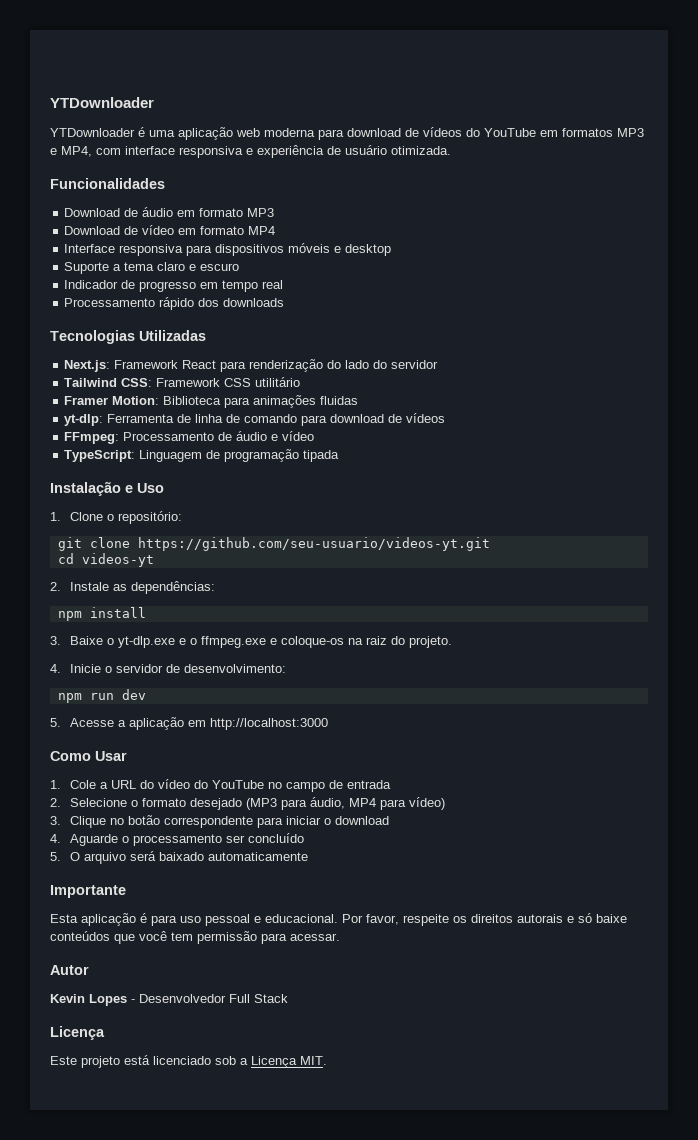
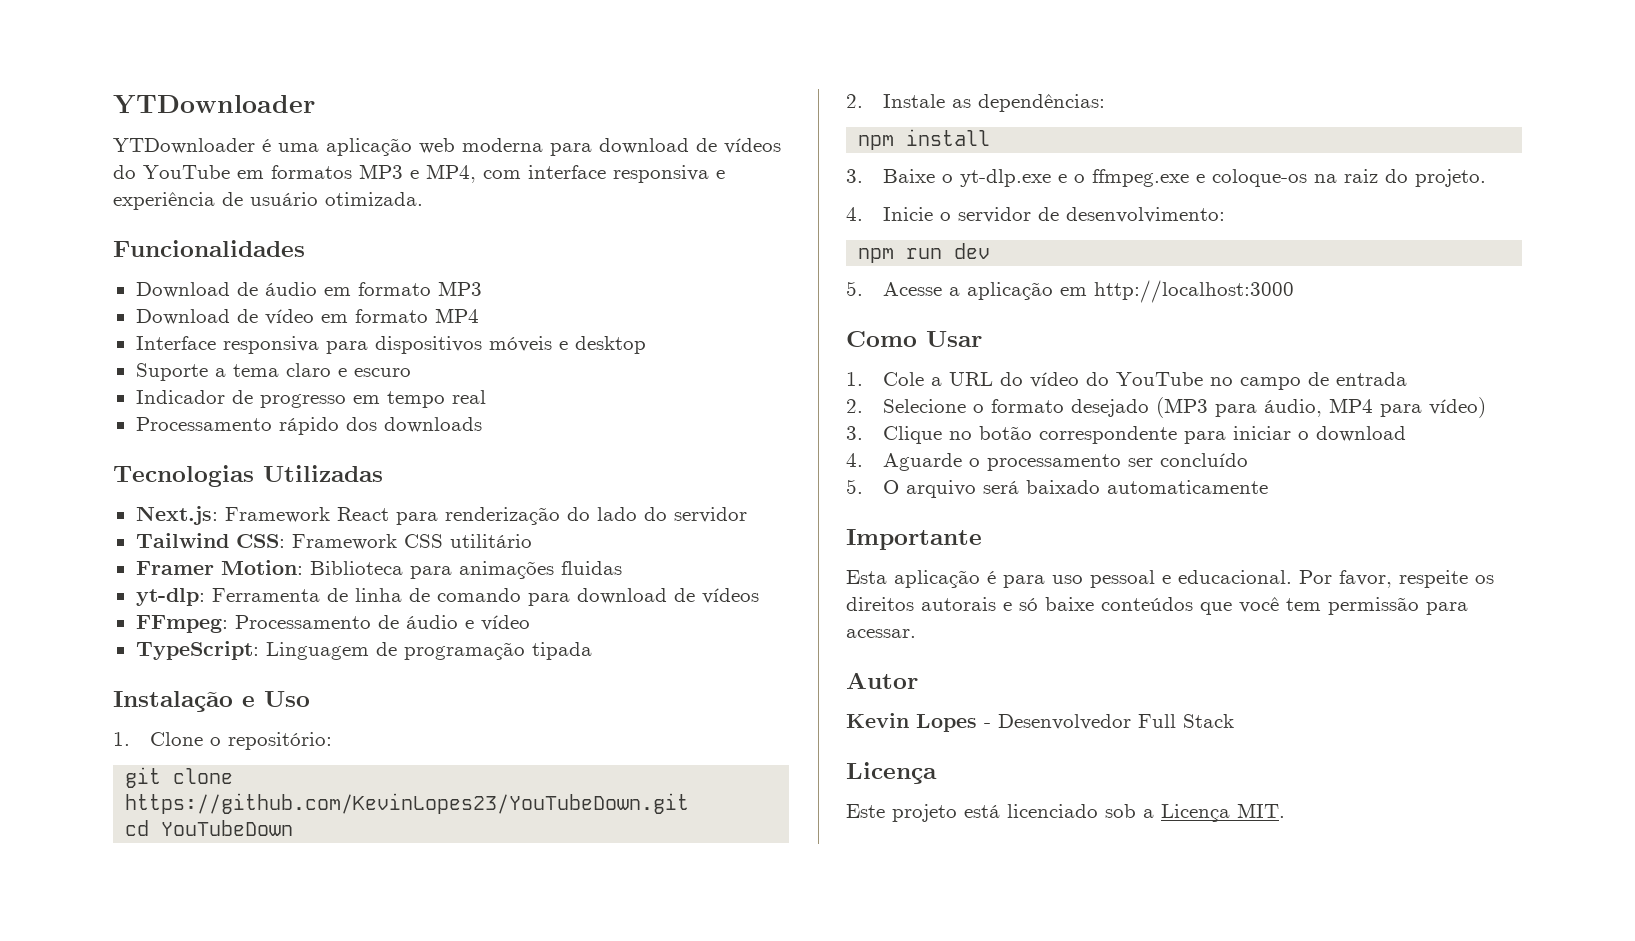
[137,537,490,551] https://github.com/seu-usuario/videos-yt.git -> [125,793,690,814] https://github.com/KevinLopes23/YouTubeDown.git
[81,553,154,567] videos-yt -> [161,820,294,836] YouTubeDown

